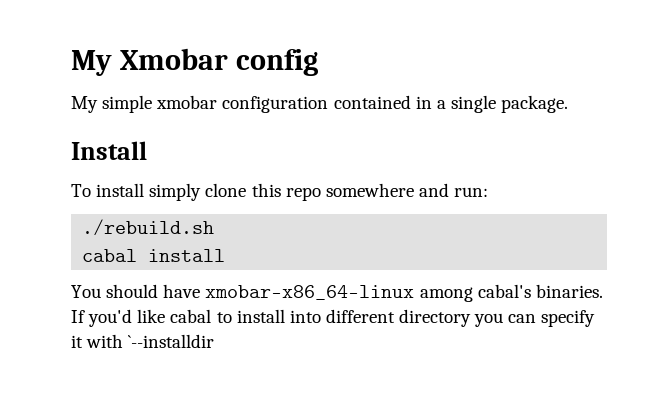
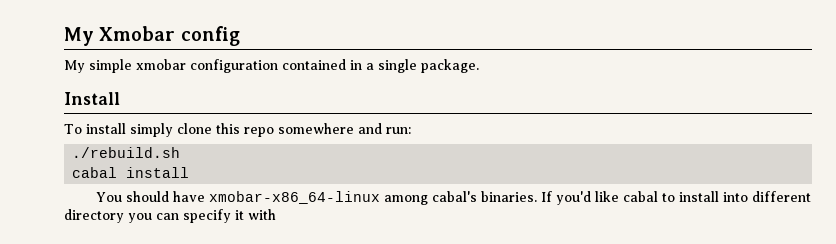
[128,334,215,348] `--installdir -> (276, 214) none

